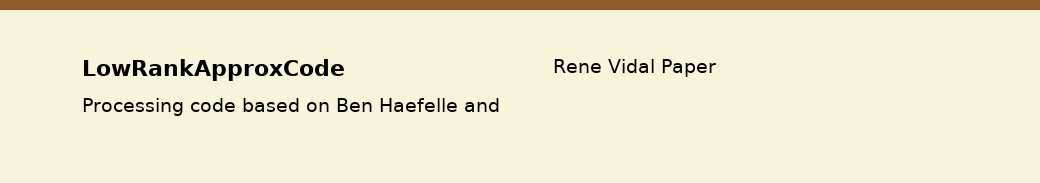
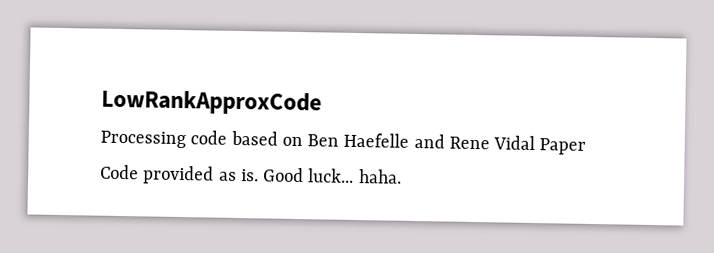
(716, 68) none -> [100,164,402,185] // Code provided as is. Good luck... haha.

